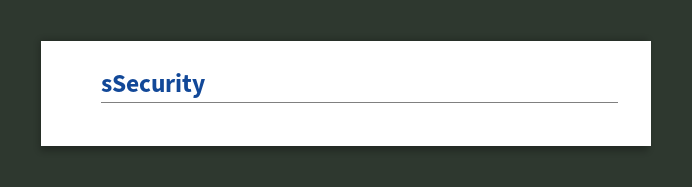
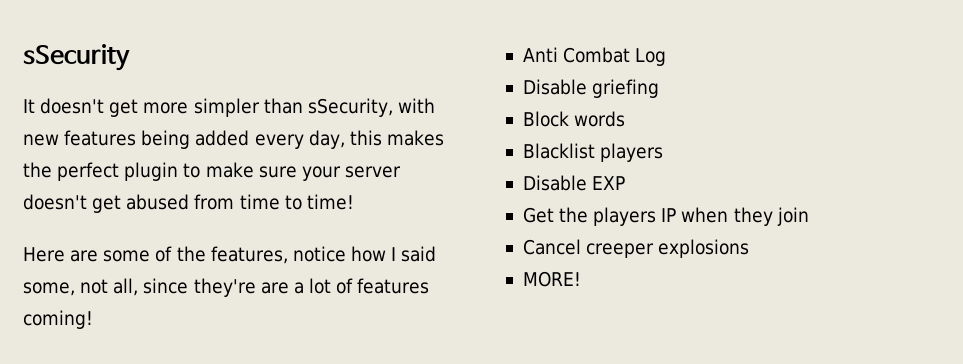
(205, 85) none -> [23,98,435,117] [23,130,444,149] [23,162,401,181] [23,194,354,213] [23,246,437,264] [23,278,430,297] [23,310,93,329] [522,47,667,66] [522,79,660,98] [522,111,626,127] [522,143,664,162] [522,175,626,191] [522,207,809,226] [522,239,750,258] [522,271,581,287] // It doesn't get more simpler than sSecurity, with new features being added every day, this makes the perfect plugin to make sure your server doesn't get abused from time to time! // Here are some of the features, notice how I said some, not all, since they're are a lot of features coming! // Anti Combat Log // Disable griefing // Block words // Blacklist players // Disable EXP // Get the players IP when they join // Cancel creeper explosions // MORE!

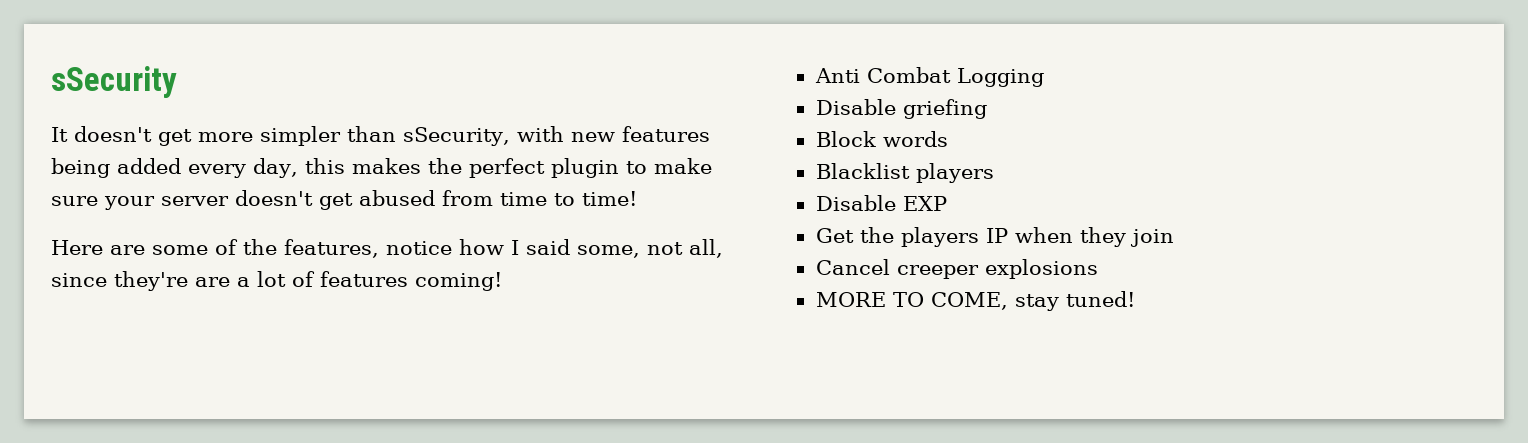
[635,48,667,66] Log -> [956,68,1044,87] Logging
[522,271,581,287] MORE! -> [815,291,1135,311] MORE TO COME, stay tuned!

